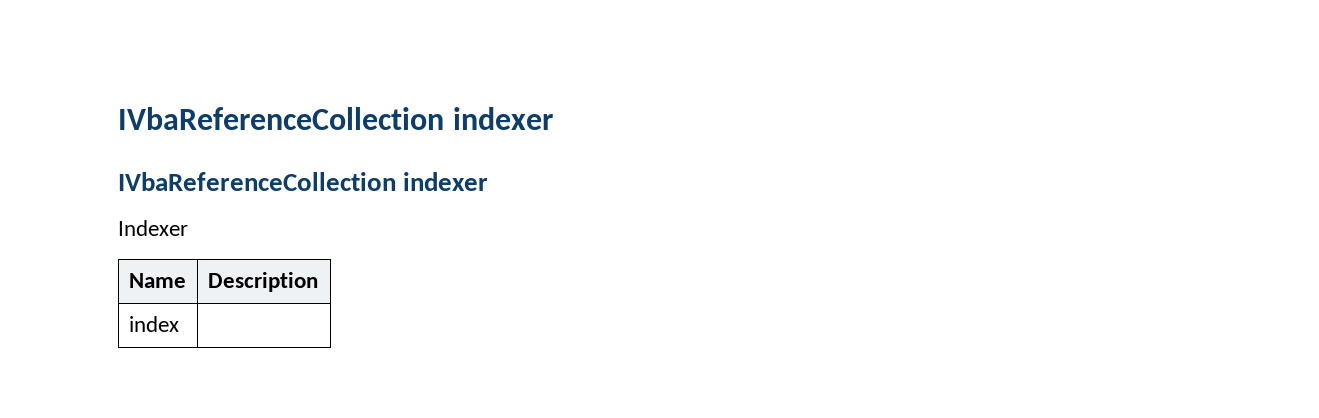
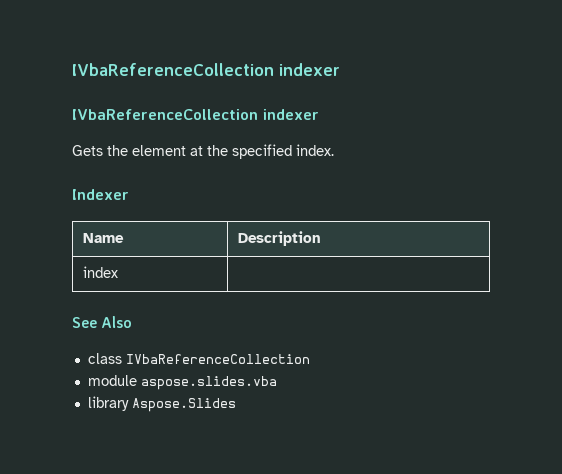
[118,220,188,236] [128,273,186,288] [207,272,318,292] [128,316,179,332] Indexer // Name | Description // index | -> [72,144,334,159] [72,189,129,200] [83,233,125,243] [238,231,322,246] [83,266,119,278] [72,316,133,328] [87,353,310,364] [87,375,277,390] [87,396,236,412] Gets the element at the specified index. // Indexer // Name | Description // index | // See Also // class IVbaReferenceCollection // module aspose.slides.vba // library Aspose.Slides

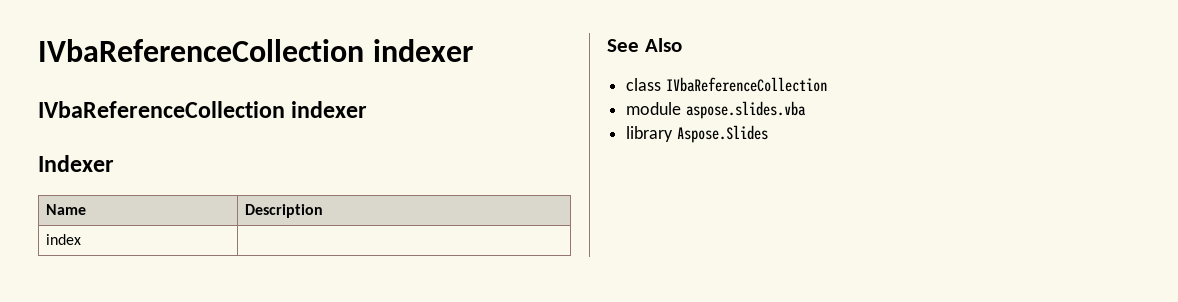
[72,144,334,159] // Gets the element at the specified index. -> (368, 109) none

